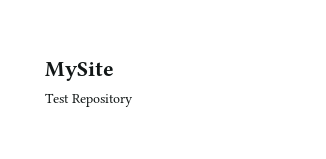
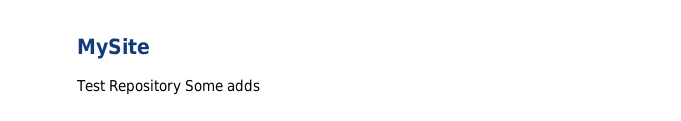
(133, 100) none -> [185,79,261,92] Some adds

